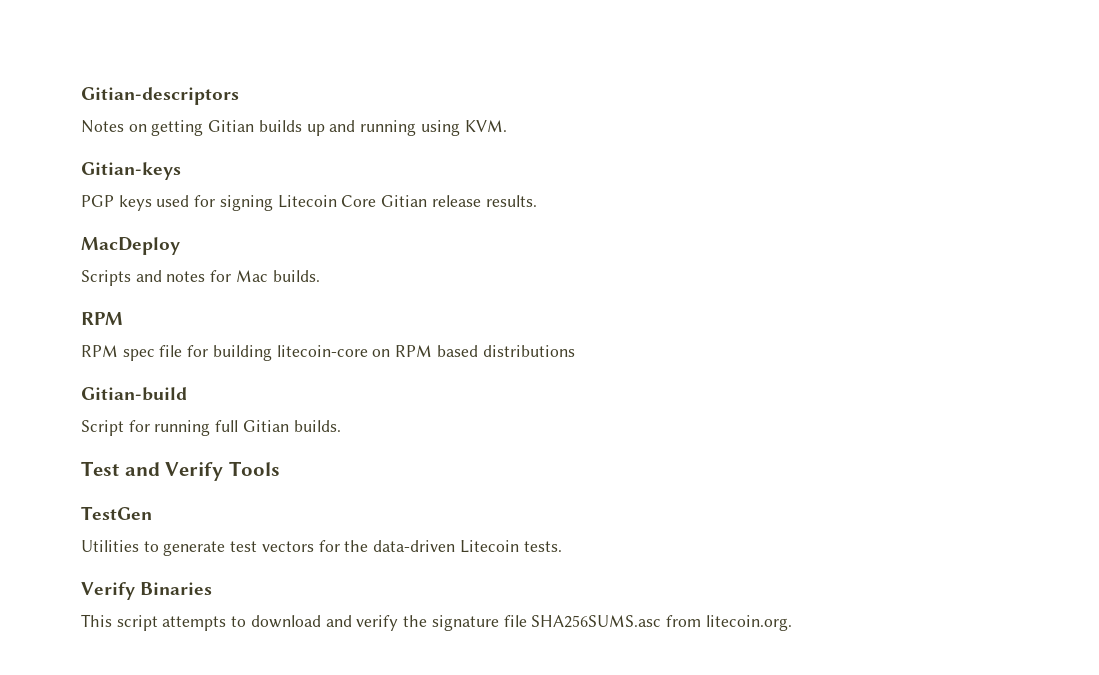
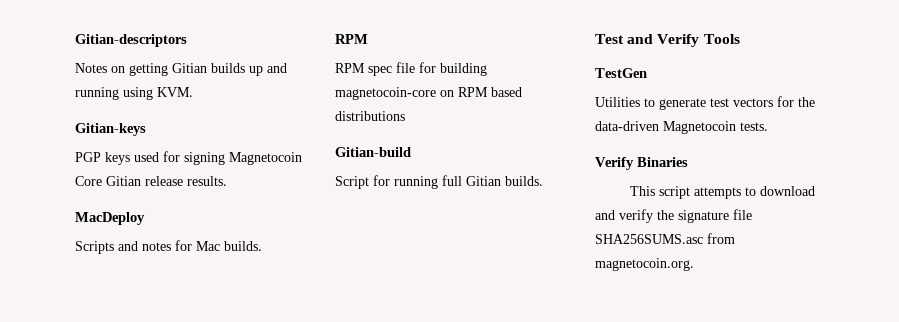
[277,195,337,208] Litecoin -> [229,152,302,165] Magnetocoin
[276,345,368,357] litecoin-core -> [335,87,436,100] magnetocoin-core
[459,540,519,553] Litecoin -> [663,121,736,134] Magnetocoin
[705,615,792,631] litecoin.org. -> [595,258,694,271] magnetocoin.org.

